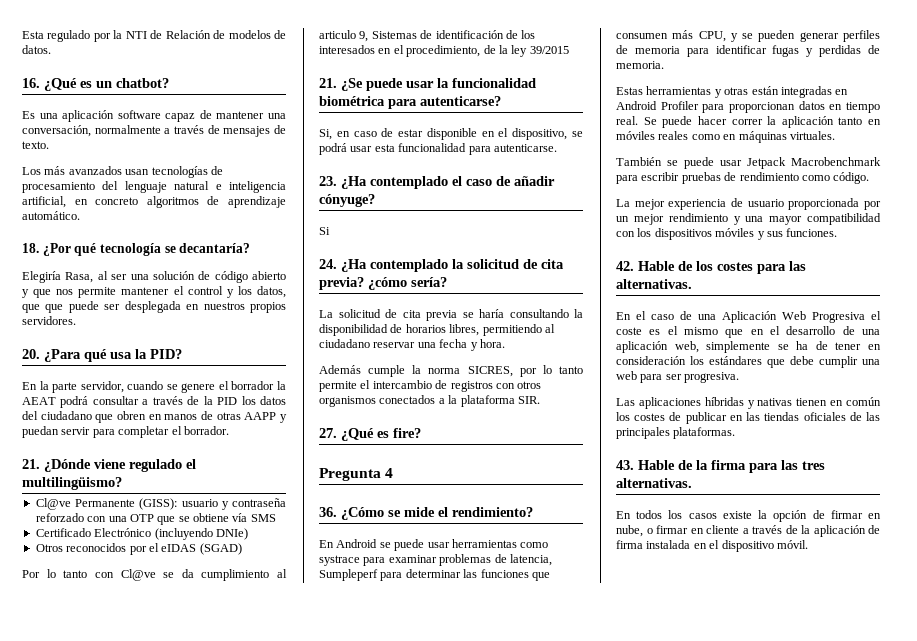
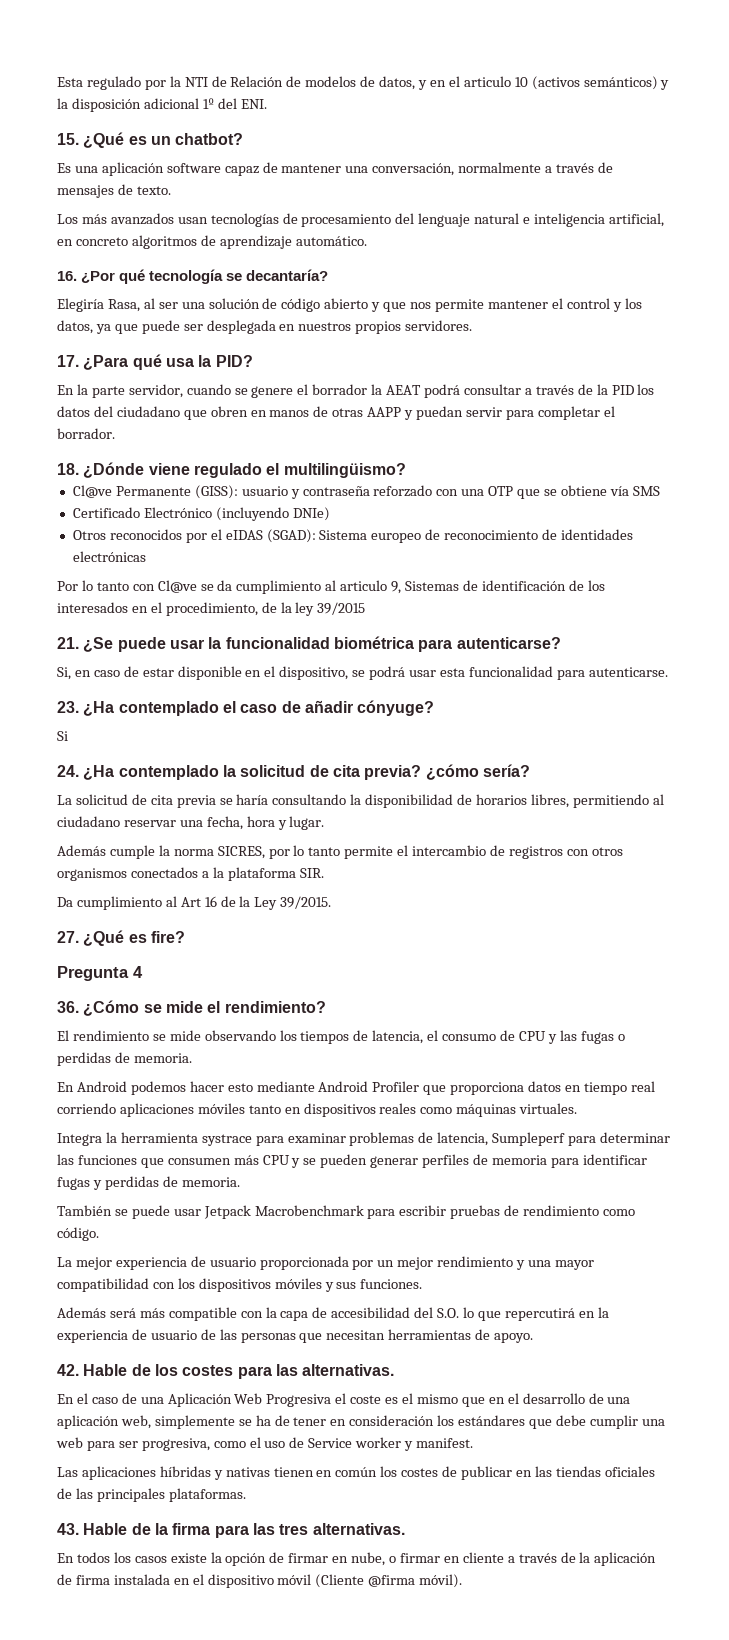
[22,45,51,54] [22,78,40,88] datos. // 16. -> [379,76,670,90] [57,98,267,112] [57,133,79,145] datos, y en el articulo 10 (activos semánticos) y la disposición adicional 1º del ENI. // 15.
[22,243,39,253] 18. -> [57,271,77,281] 16.
[22,304,40,313] que -> [95,324,111,334] ya
[22,349,40,359] 20. -> [57,355,79,367] 17.
[22,459,40,469] 21. -> [57,463,79,475] 18.
[199,543,242,555] (SGAD) -> [266,529,634,543] [72,551,146,562] (SGAD): Sistema europeo de reconocimiento de identidades electrónicas
[439,339,505,351] fecha y hora. -> [206,816,325,830] fecha, hora y lugar.
(540, 400) none -> [57,896,332,910] // Da cumplimiento al Art 16 de la Ley 39/2015.
[319,539,549,551] En Android se puede usar herramientas como -> [57,1030,625,1044] [57,1052,192,1066] [57,1081,655,1095] [57,1103,578,1117] [57,1132,198,1146] El rendimiento se mide observando los tiempos de latencia, el consumo de CPU y las fugas o perdidas de memoria. // En Android podemos hacer esto mediante Android Profiler que proporciona datos en tiempo real corriendo aplicaciones móviles tanto en dispositivos reales como máquinas virtuales. // Integra la herramienta
[698,31,726,42] CPU, -> [262,1155,290,1165] CPU
[616,86,849,98] [616,101,880,113] [616,116,881,128] [616,131,835,143] // Estas herramientas y otras están integradas en Android Profiler para proporcionan datos en tiempo real. Se puede hacer correr la aplicación tanto en móviles reales como en máquinas virtuales. -> (240, 1182) none
(838, 232) none -> [57,1307,609,1321] [57,1329,534,1343] // Además será más compatible con la capa de accesibilidad del S.O. lo que repercutirá en la experiencia de usuario de las personas que necesitan herramientas de apoyo.
[684,372,740,383] progresiva. -> [141,1437,474,1451] progresiva, como el uso de Service worker y manifest.
[776,540,808,549] móvil. -> [277,1574,463,1588] móvil (Cliente @firma móvil).

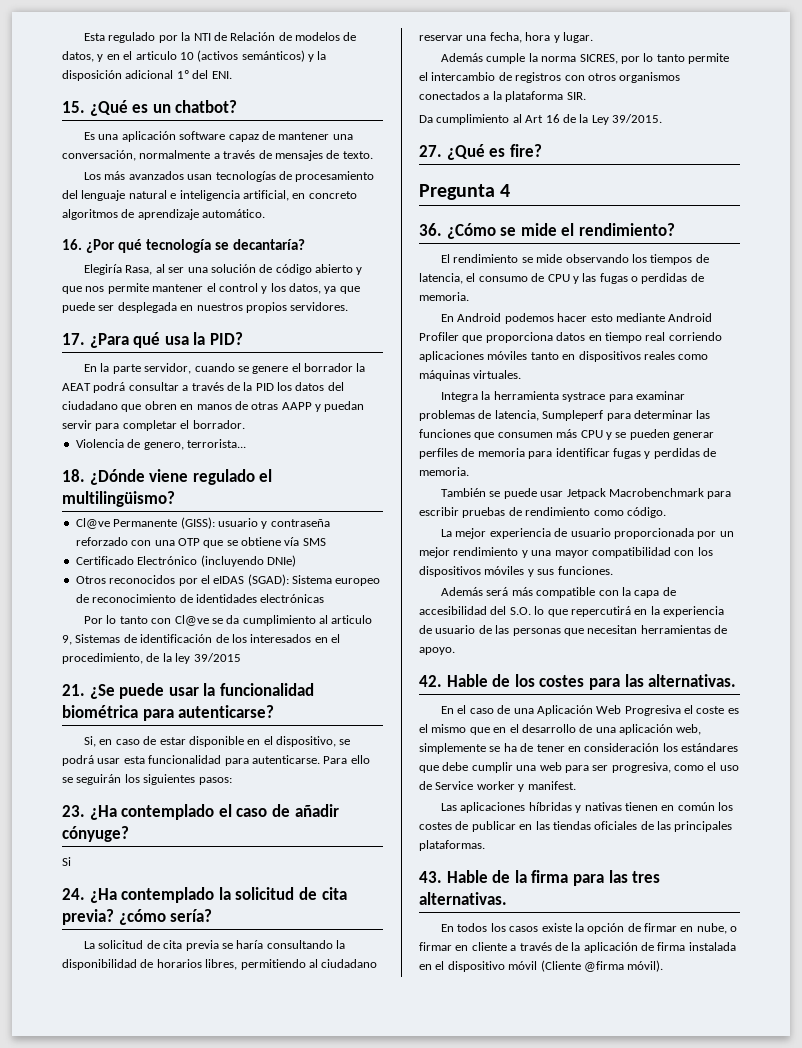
(115, 433) none -> [75,439,246,450] // Violencia de genero, terrorista...
(668, 672) none -> [323,755,370,764] [62,774,232,785] Para ello se seguirán los siguientes pasos:

